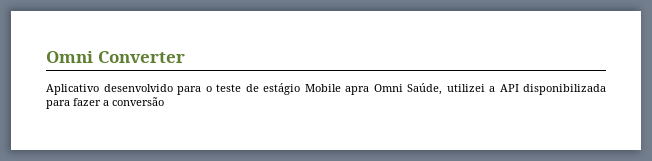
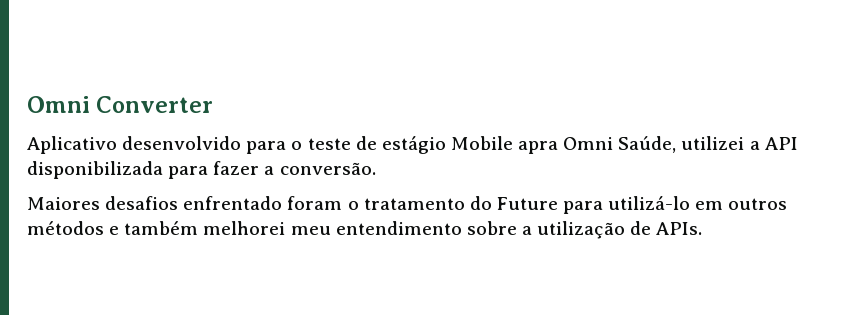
[112,97,164,106] conversão -> [279,162,376,175] [27,196,788,214] [27,221,703,239] conversão. // Maiores desafios enfrentado foram o tratamento do Future para utilizá-lo em outros métodos e também melhorei meu entendimento sobre a utilização de APIs.

